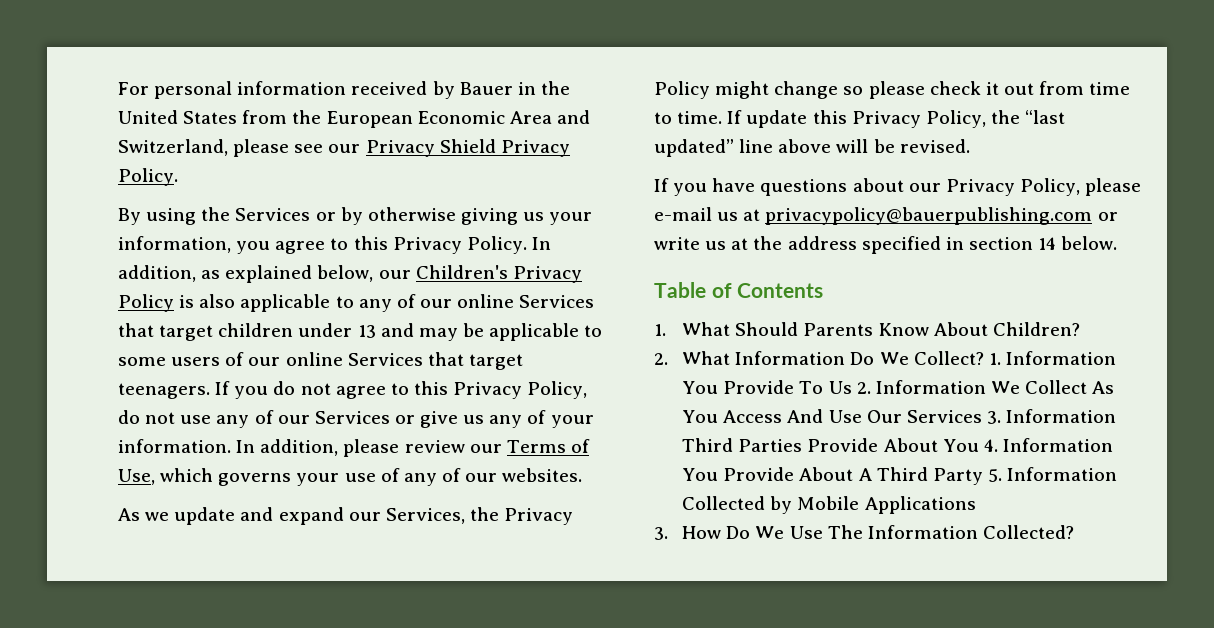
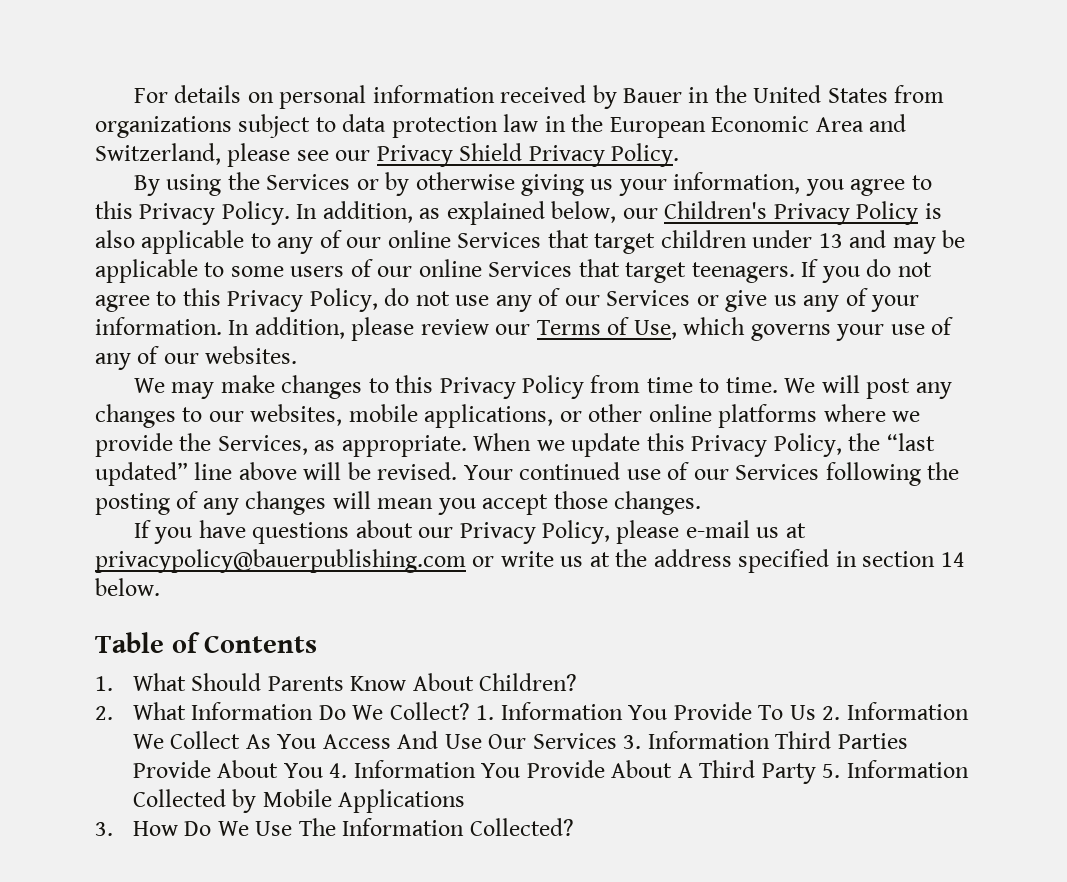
(149, 88) none -> [174,85,274,103] details on
(288, 117) none -> [95,114,566,138] organizations subject to data protection law in
[118,507,574,525] [654,81,1131,99] [654,110,743,124] As we update and expand our Services, the Privacy Policy might change so please check it out from time to time. If -> [133,375,952,399] [95,404,921,428] [95,433,565,457] We may make changes to this Privacy Policy from time to time. We will post any changes to our websites, mobile applications, or other online platforms where we provide the Services, as appropriate. When we
(970, 146) none -> [463,462,960,486] [95,491,702,515] Your continued use of our Services following the posting of any changes will mean you accept those changes.

